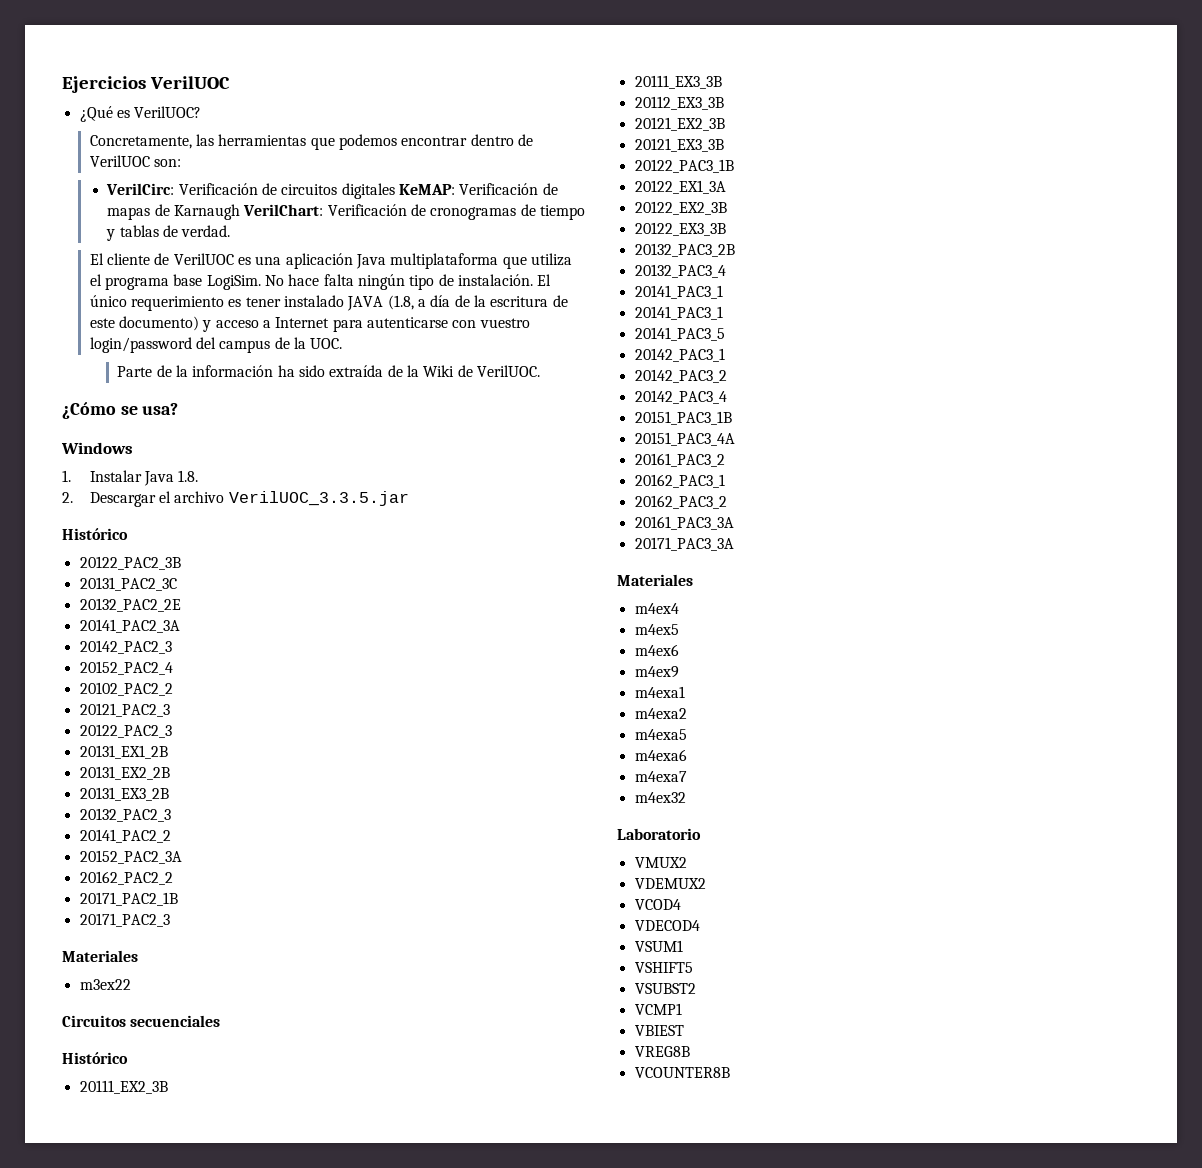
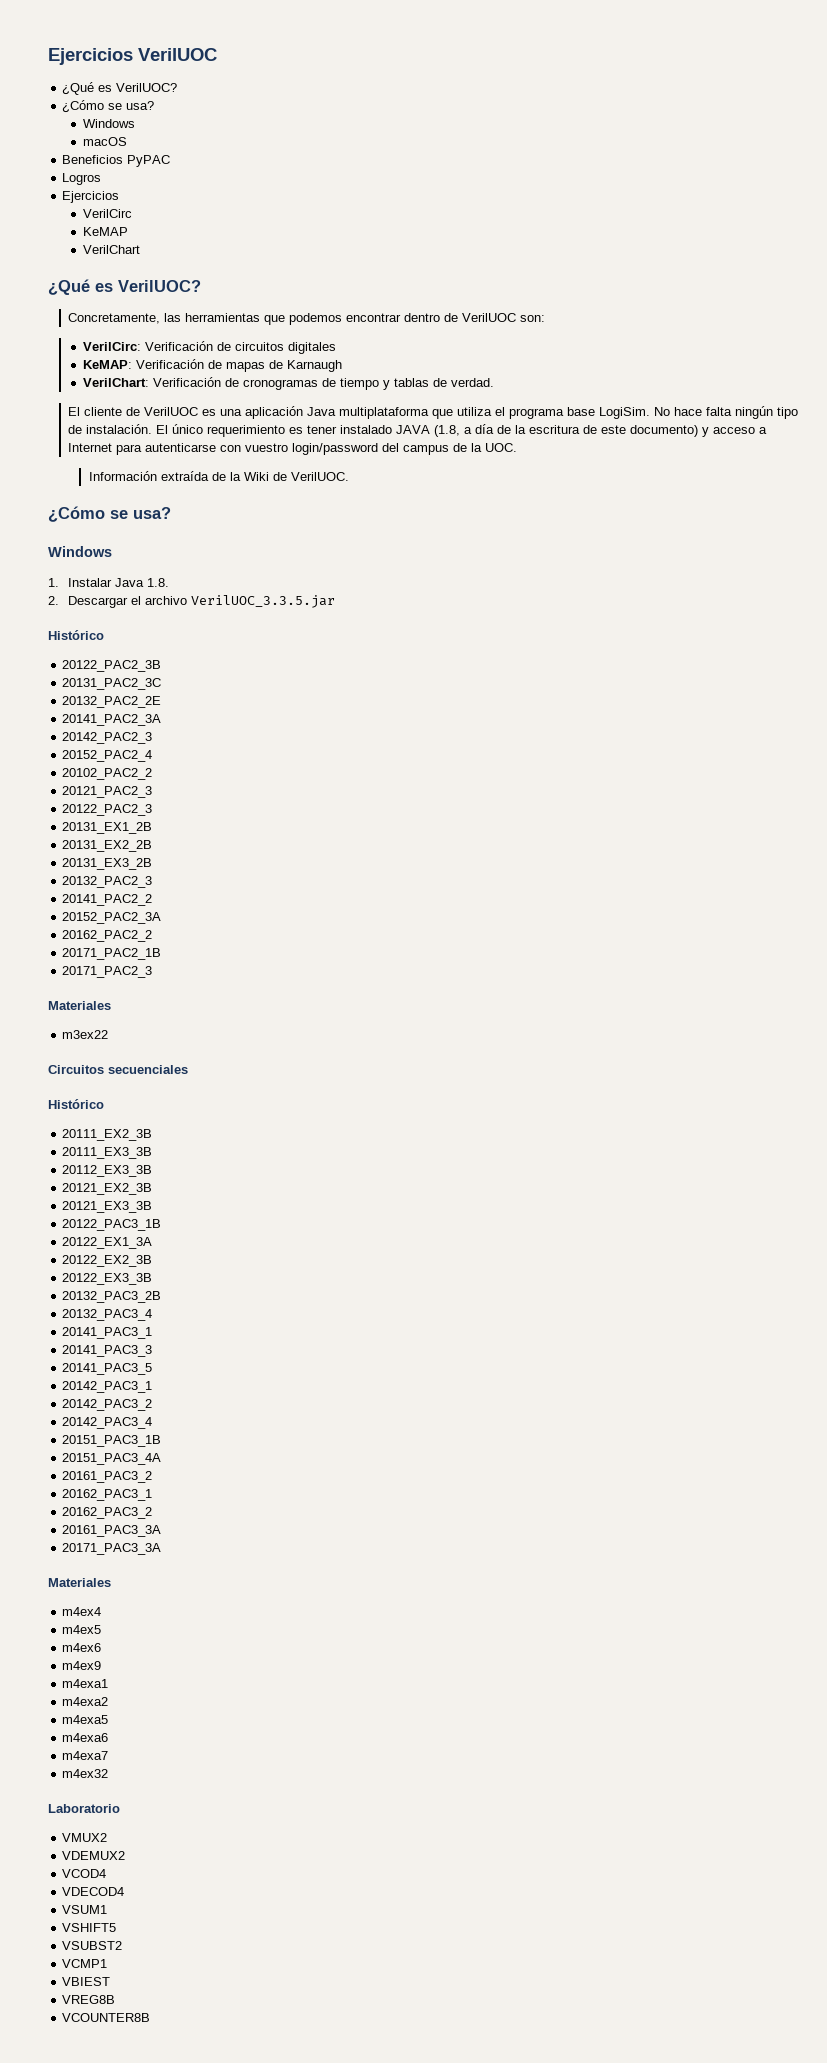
(202, 112) none -> [62,100,155,113] [82,119,135,128] [82,137,127,146] [62,155,171,167] [62,173,102,185] [62,191,120,203] [82,209,132,218] [82,227,128,236] [82,245,140,254] [48,279,201,295] // ¿Cómo se usa? // Windows // macOS // Beneficios PyPAC // Logros // Ejercicios // VerilCirc // KeMAP // VerilChart // ¿Qué es VerilUOC?
(395, 191) none -> (336, 348) //
(240, 212) none -> (342, 366) //
[117,365,325,377] Parte de la información ha sido -> [88,471,157,481] Información
[634,306,723,320] 20141_PAC3_1 -> [62,1345,153,1357] 20141_PAC3_3

